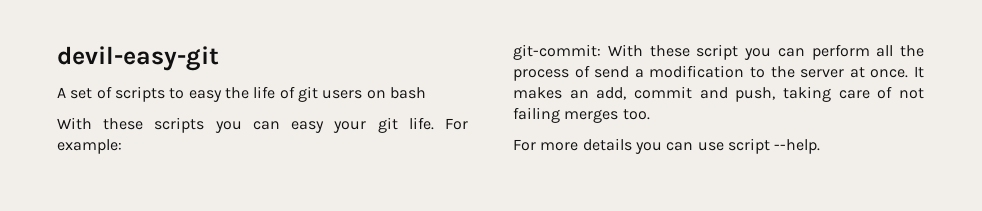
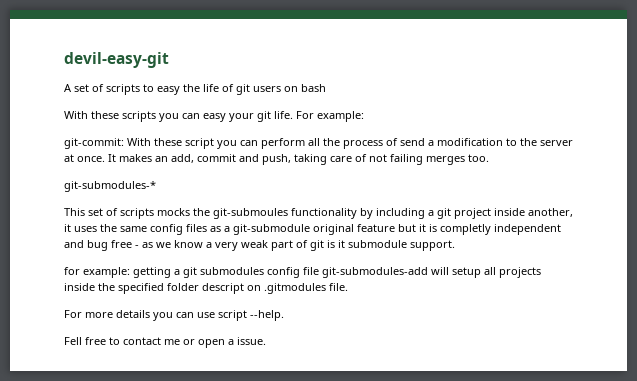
(650, 114) none -> [64,181,156,192] [64,208,573,219] [64,224,561,235] [64,240,455,251] [64,267,541,278] [64,283,348,294] // git-submodules-* // This set of scripts mocks the git-submoules functionality by including a git project inside another, it uses the same config files as a git-submodule original feature but it is completly independent and bug free - as we know a very weak part of git is it submodule support. // for example: getting a git submodules config file git-submodules-add will setup all projects inside the specified folder descript on .gitmodules file.
(821, 146) none -> [64,337,266,348] // Fell free to contact me or open a issue.

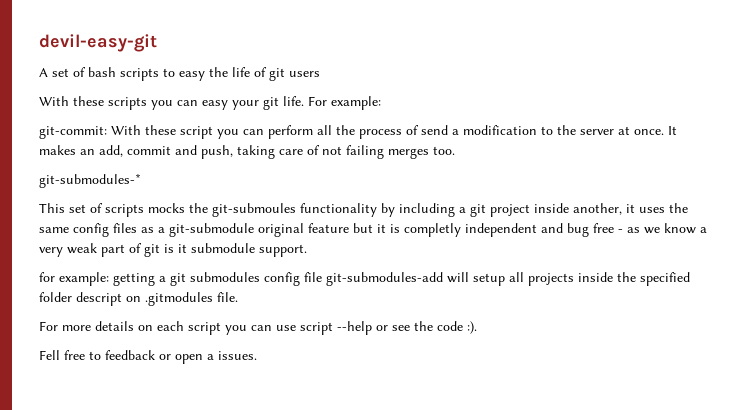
(104, 88) none -> [88,67,116,77] bash
[284,84,326,92] on bash -> (320, 74) none
(150, 314) none -> [138,321,221,335] on each script
[250,310,284,321] --help. -> [337,321,477,335] --help or see the code :).
[123,337,180,345] contact me -> [105,350,155,360] feedback
[237,337,266,345] issue. -> [218,351,257,360] issues.

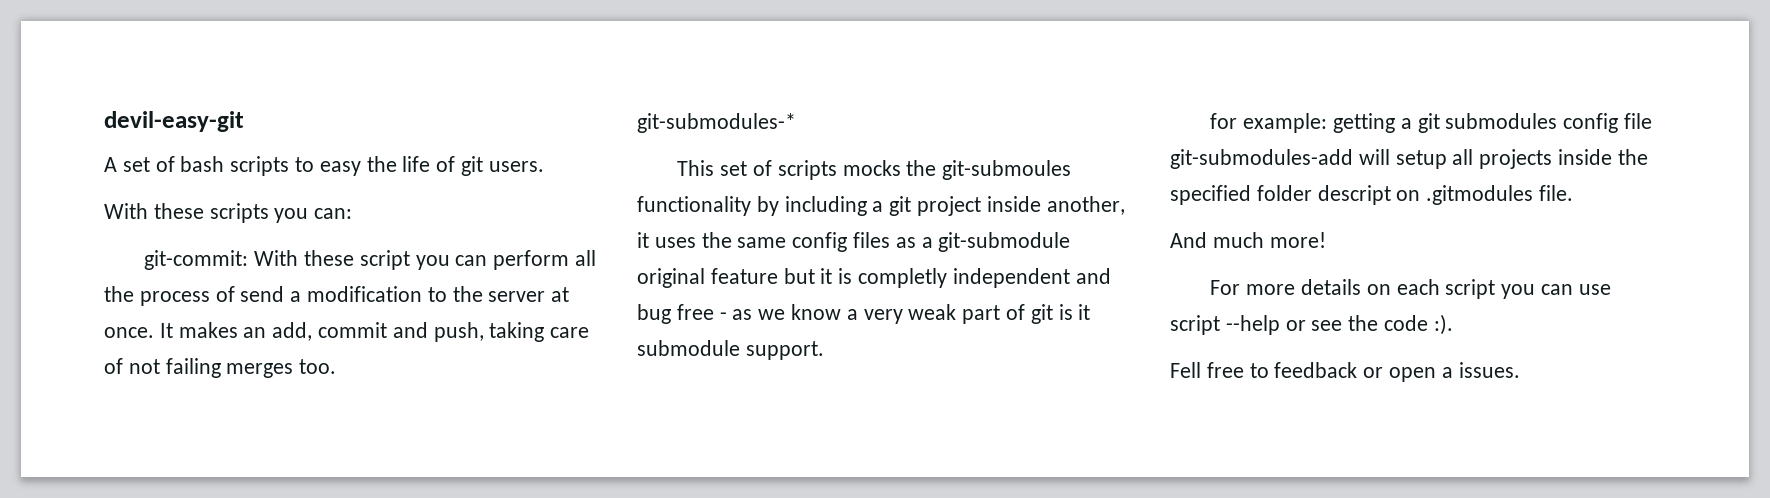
[289,71,320,77] users -> [488,161,544,172] users.
[177,96,381,110] can easy your git life. For example: -> [314,208,353,219] can:
(238, 297) none -> [1170,232,1326,248] // And much more!

